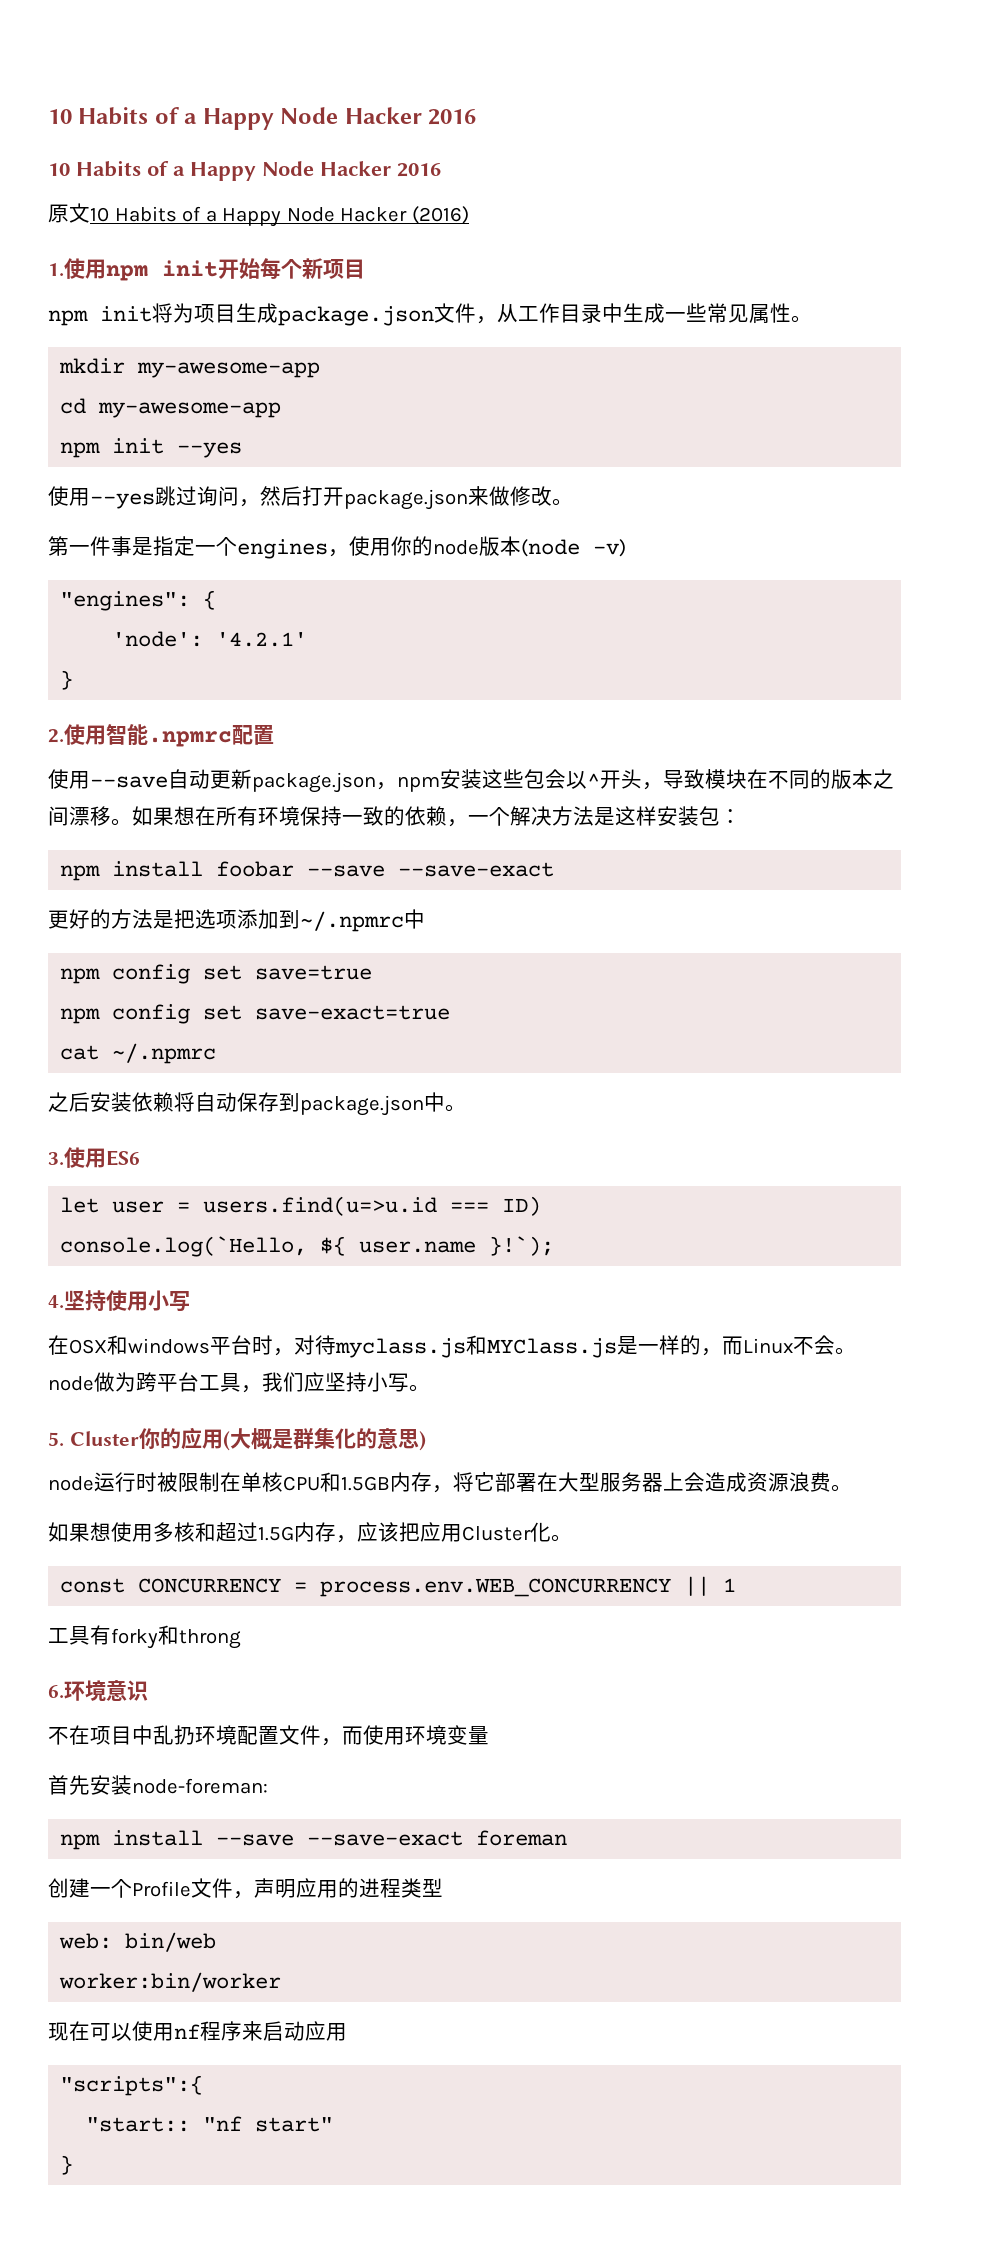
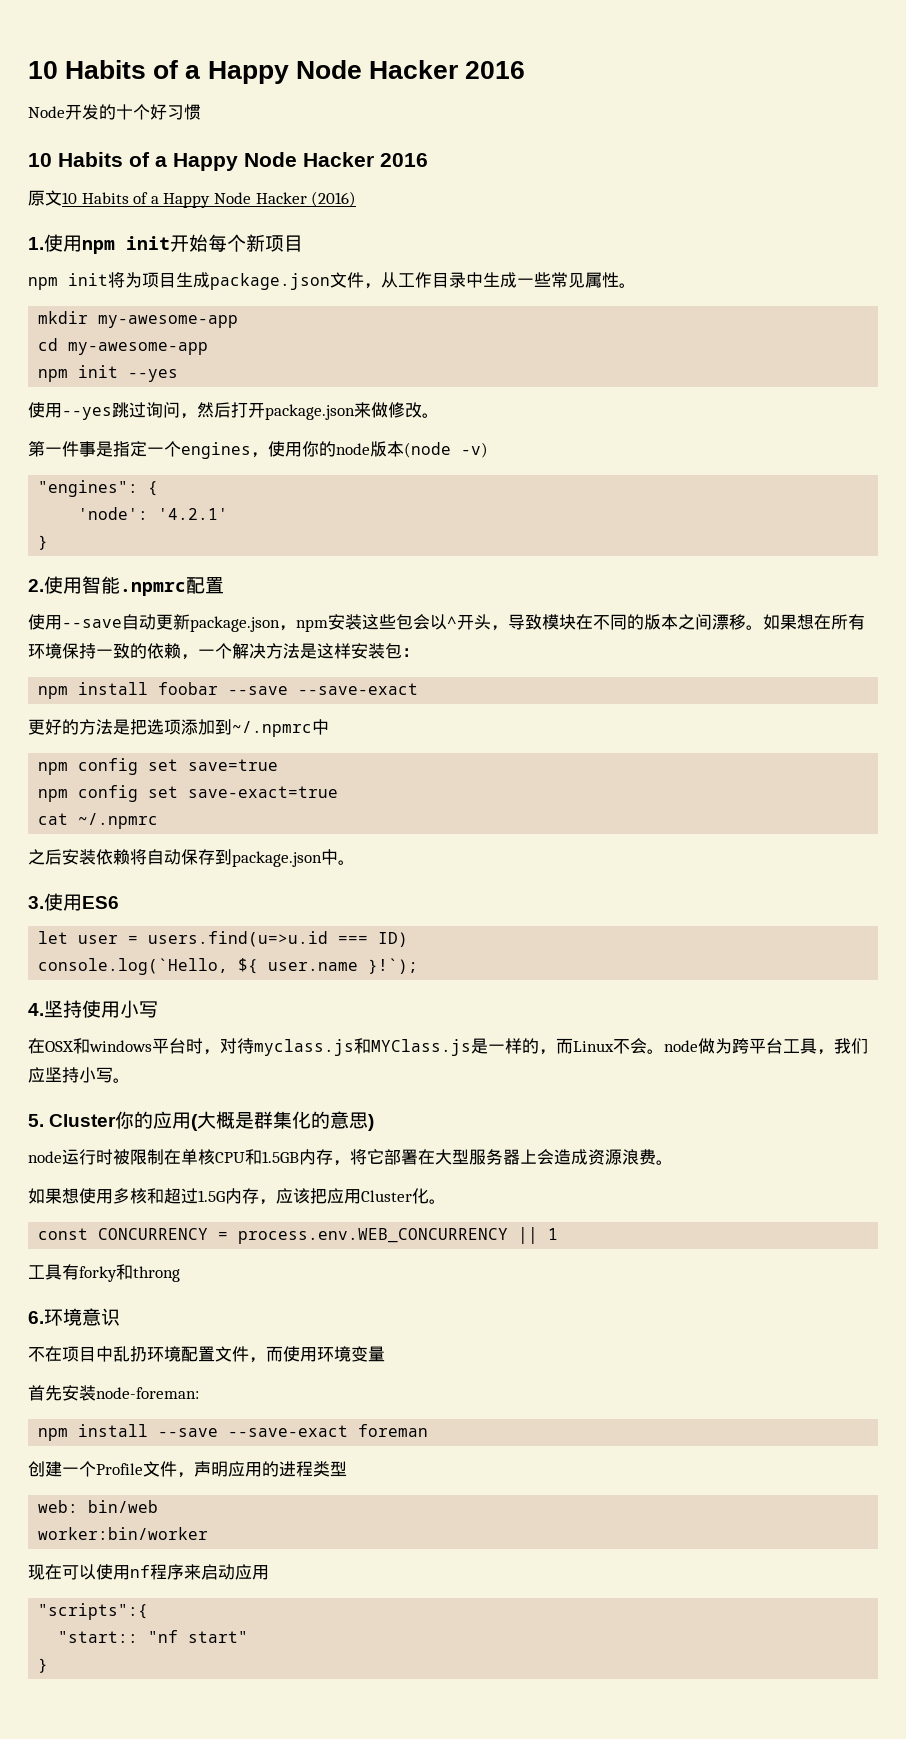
[48,107,477,130] 10 Habits of a Happy Node Hacker 2016 -> [28,60,526,84] [28,104,201,120] 10 Habits of a Happy Node Hacker 2016 // Node开发的十个好习惯

